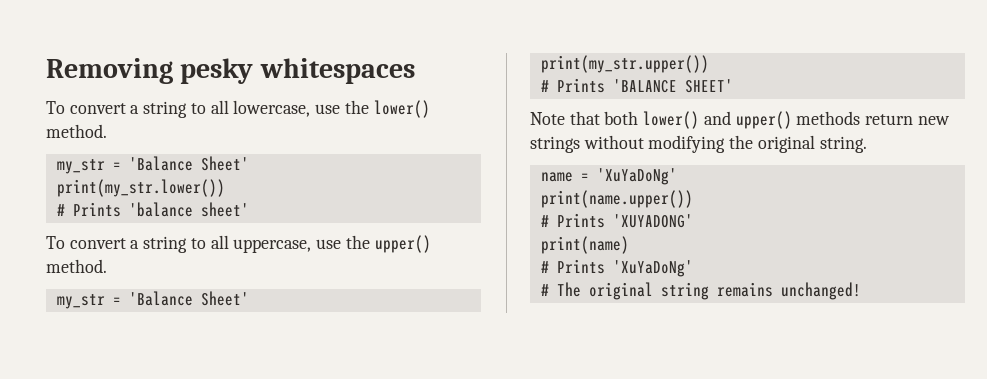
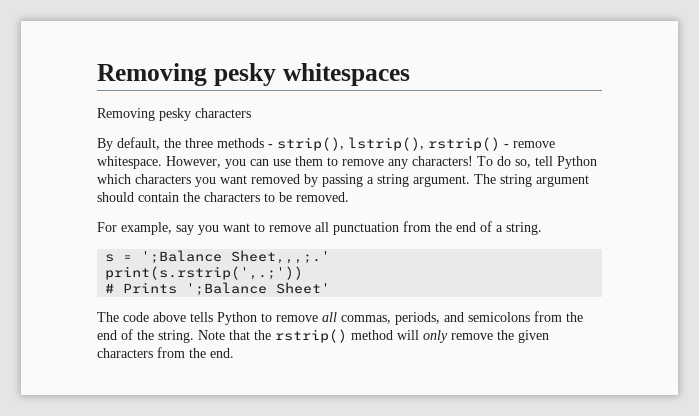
[46,100,430,118] [46,124,107,138] [56,156,249,174] [56,179,225,197] [56,202,249,217] [46,235,431,253] [46,259,107,273] [56,291,249,309] [540,55,709,73] [540,78,733,93] [530,111,950,129] [530,135,867,153] [540,168,677,185] [540,190,693,208] [540,213,693,228] [540,236,629,254] [540,259,693,277] [540,282,861,300] To convert a string to all lowercase, use the lower() method. // my_str = 'Balance Sheet' // print(my_str.lower()) // # Prints 'balance sheet' // To convert a string to all uppercase, use the upper() method. // my_str = 'Balance Sheet' // print(my_str.upper()) // # Prints 'BALANCE SHEET' // Note that both lower() and upper() methods return new strings without modifying the original string. // name = 'XuYaDoNg' // print(name.upper()) // # Prints 'XUYADONG' // print(name) // # Prints 'XuYaDoNg' // # The original string remains unchanged! -> [97,108,251,121] [97,137,555,151] [97,156,597,169] [97,174,589,187] [97,192,349,202] [97,221,542,235] [105,250,331,264] [105,266,304,280] [105,282,331,296] [97,311,583,325] [97,329,549,343] [97,347,234,358] Removing pesky characters // By default, the three methods - strip(), lstrip(), rstrip() - remove whitespace. However, you can use them to remove any characters! To do so, tell Python which characters you want removed by passing a string argument. The string argument should contain the characters to be removed. // For example, say you want to remove all punctuation from the end of a string. // s = ';Balance Sheet,,,;.' // print(s.rstrip(',.;')) // # Prints ';Balance Sheet' // The code above tells Python to remove all commas, periods, and semicolons from the end of the string. Note that the rstrip() method will only remove the given characters from the end.

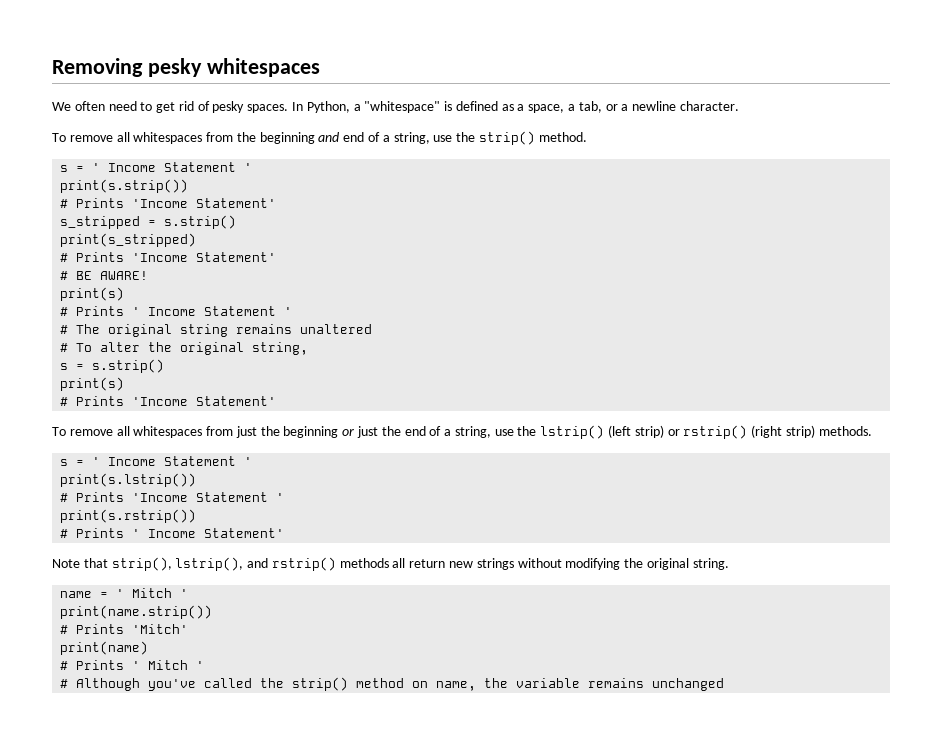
[97,108,251,121] [97,137,555,151] [97,156,597,169] [97,174,589,187] [97,192,349,202] [97,221,542,235] [105,250,331,264] [105,266,304,280] [105,282,331,296] [97,311,583,325] [97,329,549,343] [97,347,234,358] Removing pesky characters // By default, the three methods - strip(), lstrip(), rstrip() - remove whitespace. However, you can use them to remove any characters! To do so, tell Python which characters you want removed by passing a string argument. The string argument should contain the characters to be removed. // For example, say you want to remove all punctuation from the end of a string. // s = ';Balance Sheet,,,;.' // print(s.rstrip(',.;')) // # Prints ';Balance Sheet' // The code above tells Python to remove all commas, periods, and semicolons from the end of the string. Note that the rstrip() method will only remove the given characters from the end. -> [52,101,739,113] [52,131,587,145] [60,162,253,172] [60,179,189,193] [60,198,277,208] [60,215,237,229] [60,233,197,247] [60,252,277,262] [60,271,149,280] [60,287,125,301] [60,306,293,316] [60,324,373,337] [60,342,309,355] [60,359,165,373] [60,377,125,391] [60,396,277,406] [52,425,872,439] [60,456,253,466] [60,473,197,487] [60,492,285,502] [60,509,197,523] [60,528,285,538] [52,557,729,571] [60,588,189,598] [60,605,213,619] [60,624,189,634] [60,641,149,655] [60,660,205,670] [60,677,725,691] We often need to get rid of pesky spaces. In Python, a "whitespace" is defined as a space, a tab, or a newline character. // To remove all whitespaces from the beginning and end of a string, use the strip() method. // s = ' Income Statement ' // print(s.strip()) // # Prints 'Income Statement' // s_stripped = s.strip() // print(s_stripped) // # Prints 'Income Statement' // # BE AWARE! // print(s) // # Prints ' Income Statement ' // # The original string remains unaltered // # To alter the original string, // s = s.strip() // print(s) // # Prints 'Income Statement' // To remove all whitespaces from just the beginning or just the end of a string, use the lstrip() (left strip) or rstrip() (right strip) methods. // s = ' Income Statement ' // print(s.lstrip()) // # Prints 'Income Statement ' // print(s.rstrip()) // # Prints ' Income Statement' // Note that strip(), lstrip(), and rstrip() methods all return new strings without modifying the original string. // name = ' Mitch ' // print(name.strip()) // # Prints 'Mitch' // print(name) // # Prints ' Mitch ' // # Although you've called the strip() method on name, the variable remains unchanged

